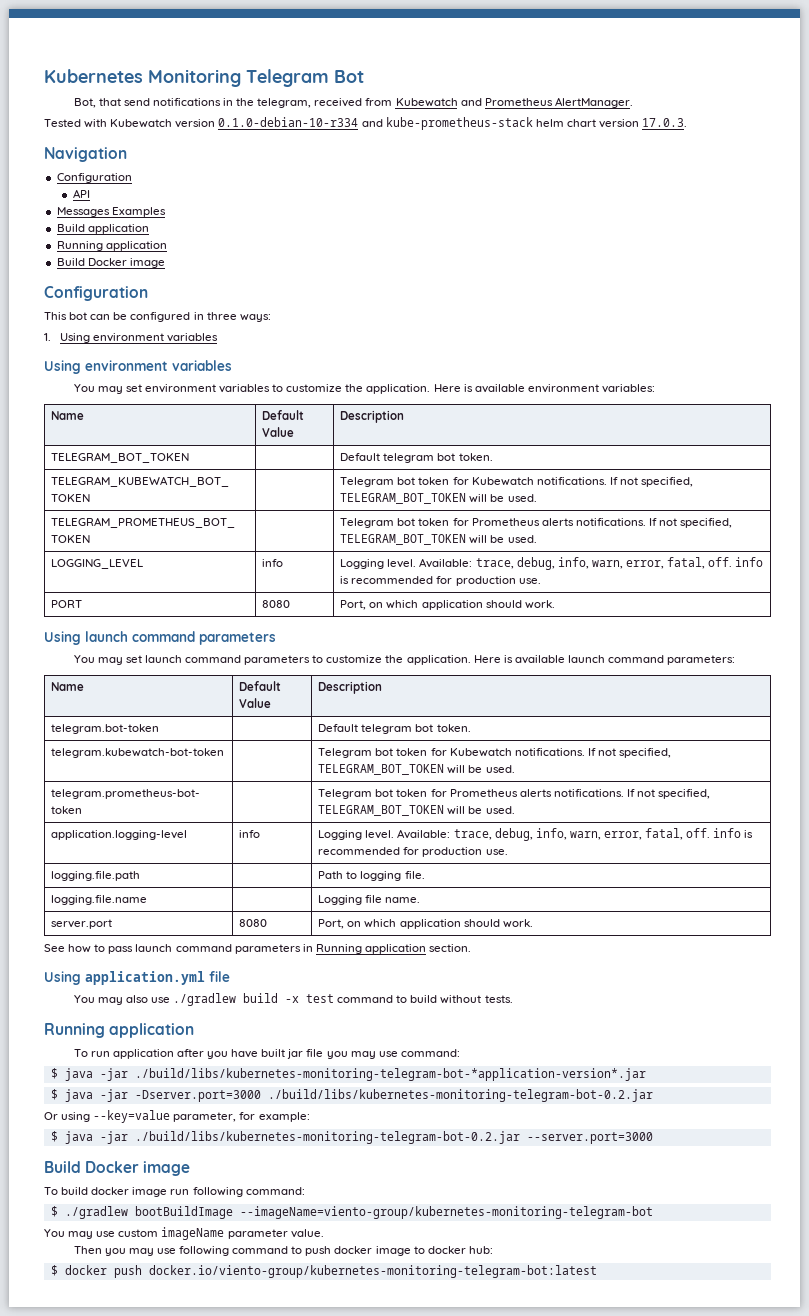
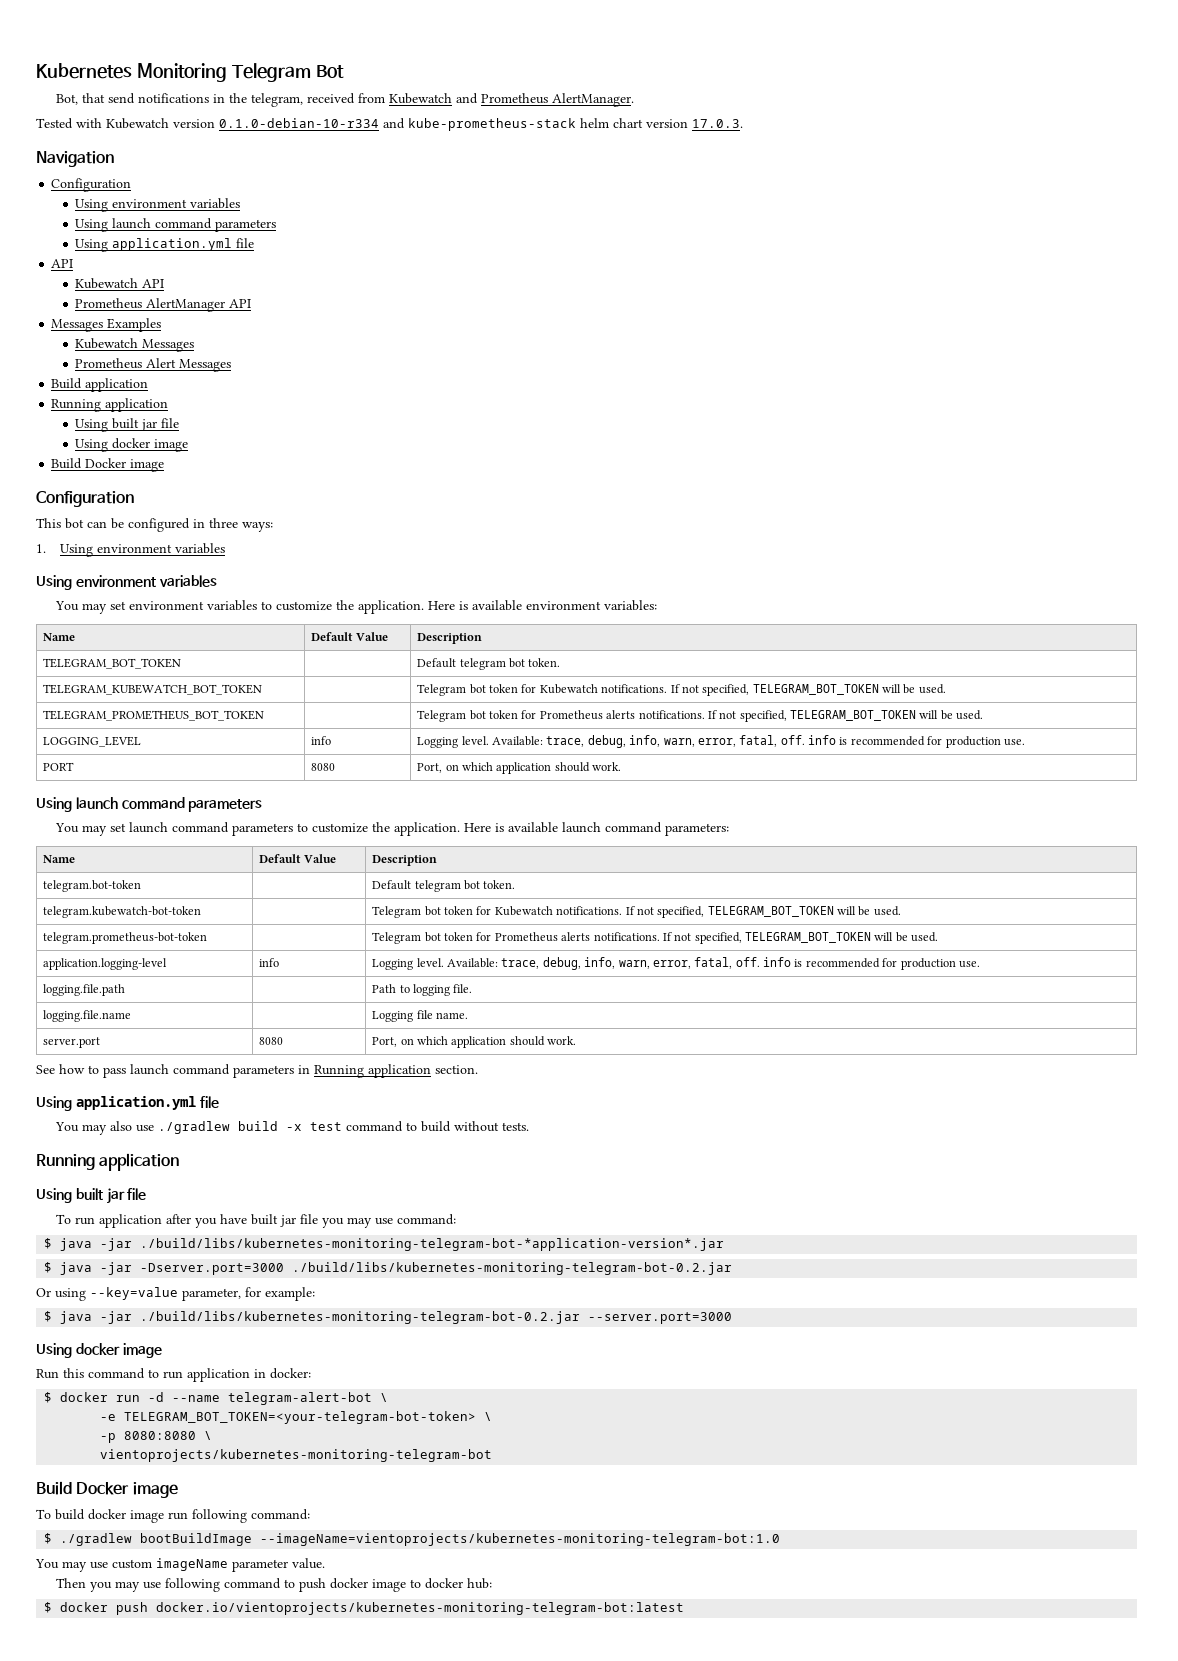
[72,189,90,198] [56,207,166,217] [56,224,149,234] [56,241,167,251] API // Messages Examples // Build application // Running application -> [75,198,241,212] [75,218,277,232] [75,238,255,252] [51,259,74,268] [75,278,165,289] [75,298,252,312] [51,318,162,332] [75,338,195,352] [75,358,232,372] [51,378,149,392] [51,398,169,412] [75,418,180,432] [75,438,189,452] Using environment variables // Using launch command parameters // Using application.yml file // API // Kubewatch API // Prometheus AlertManager API // Messages Examples // Kubewatch Messages // Prometheus Alert Messages // Build application // Running application // Using built jar file // Using docker image
(195, 1030) none -> [36,1188,147,1204] // Using built jar file
(653, 1138) none -> [36,1343,162,1358] [36,1368,311,1382] [44,1392,389,1405] [100,1411,493,1424] [100,1431,213,1443] [100,1449,493,1462] // Using docker image // Run this command to run application in docker: // $ docker run -d --name telegram-alert-bot \ // -e TELEGRAM_BOT_TOKEN=<your-telegram-bot-token> \ // -p 8080:8080 \ // vientoprojects/kubernetes-monitoring-telegram-bot
[239,1206,653,1219] --imageName=viento-group/kubernetes-monitoring-telegram-bot -> [260,1533,781,1546] --imageName=vientoprojects/kubernetes-monitoring-telegram-bot:1.0
[148,1265,597,1278] docker.io/viento-group/kubernetes-monitoring-telegram-bot:latest -> [156,1602,685,1615] docker.io/vientoprojects/kubernetes-monitoring-telegram-bot:latest

